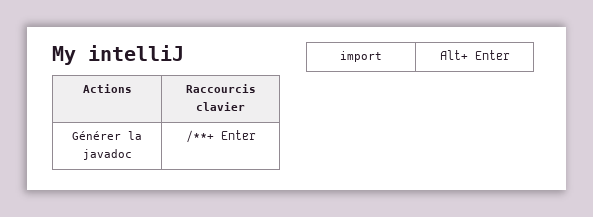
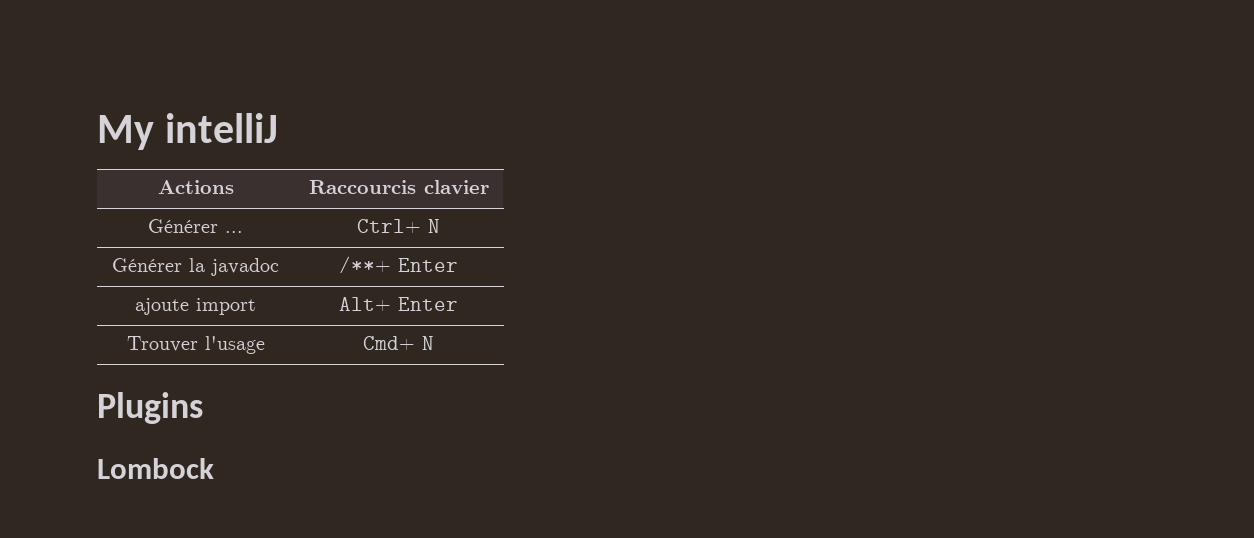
(246, 106) none -> [148,219,243,233] [357,219,440,233] // Générer ... | Ctrl+ N
(256, 135) none -> [135,298,189,315] ajoute
(510, 55) none -> [126,336,265,354] [363,336,434,350] [97,392,203,424] [97,458,214,479] // Trouver l'usage | Cmd+ N // Plugins // Lombock

